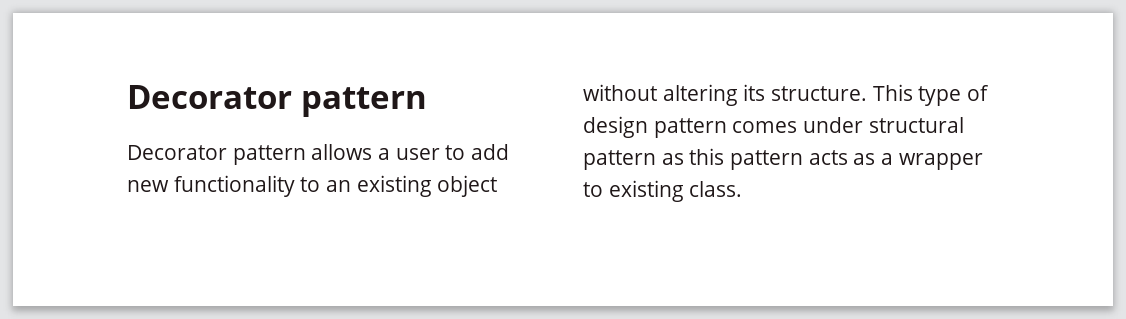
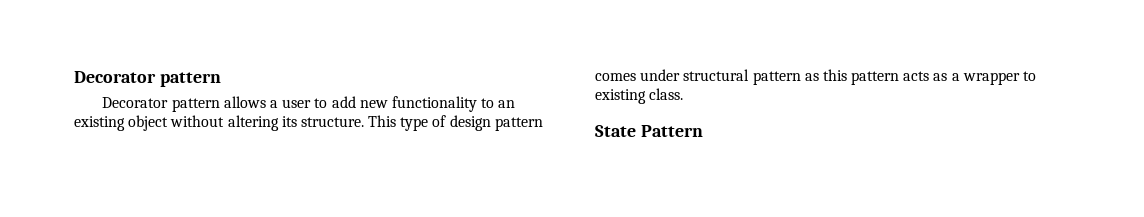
(743, 189) none -> [595,125,703,137] // State Pattern

